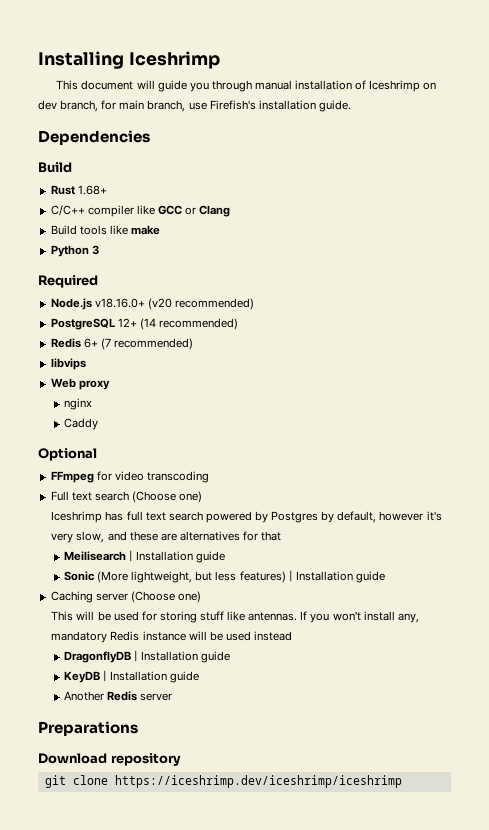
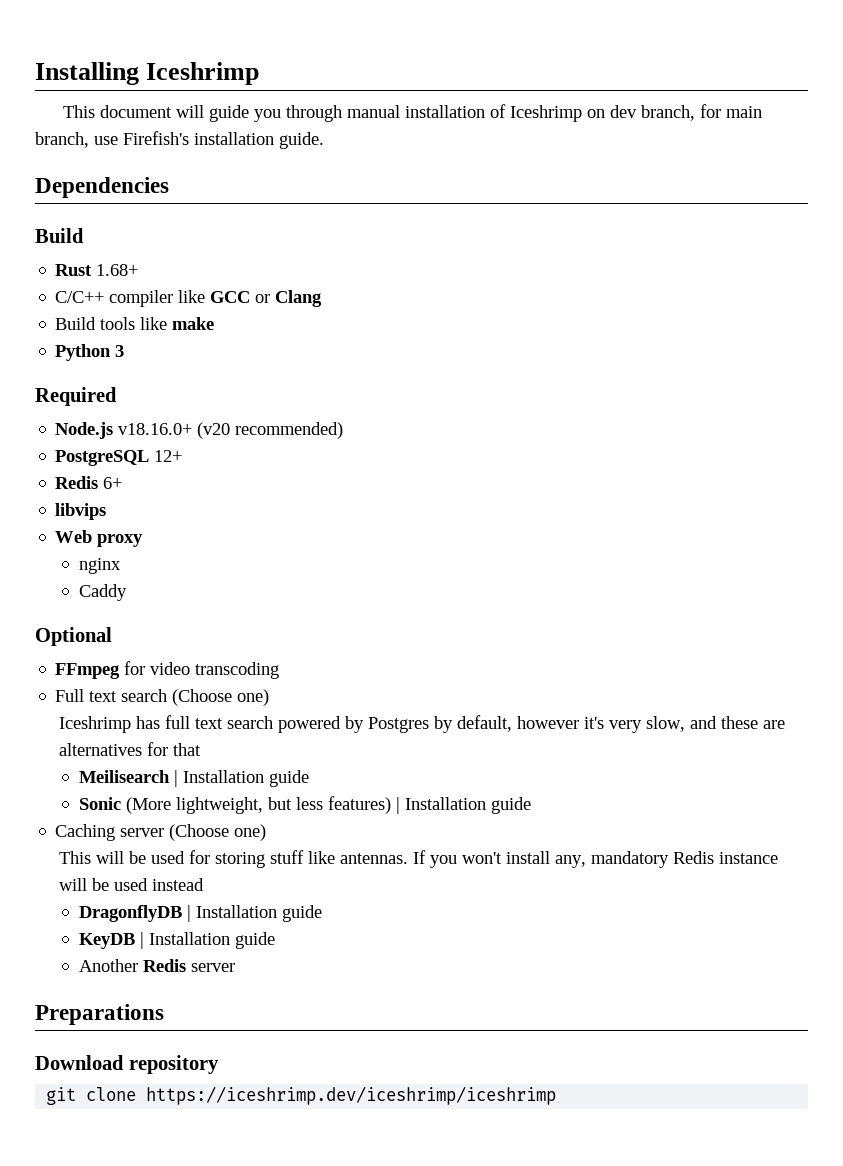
[139,318,238,330] (14 recommended) -> (183, 456) none
[100,338,193,350] (7 recommended) -> (123, 483) none

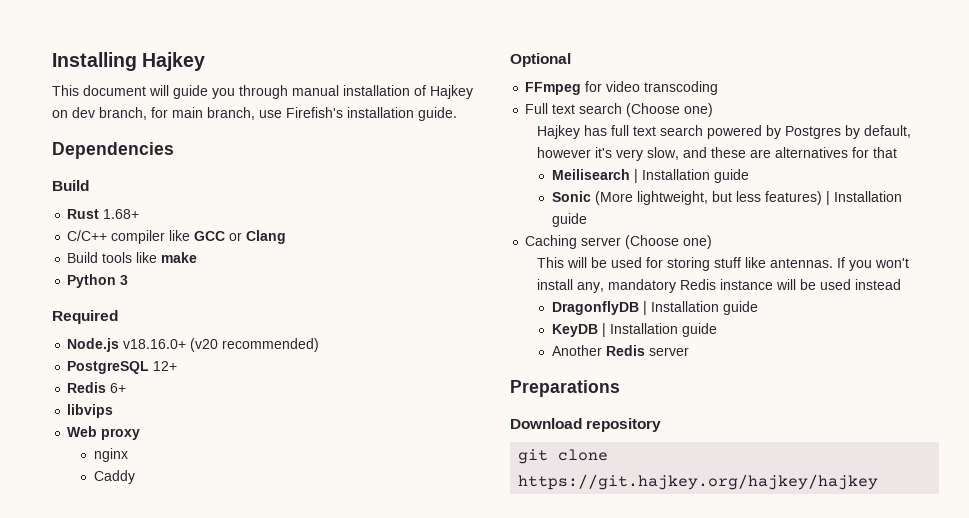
[146,62,260,85] Iceshrimp -> [142,52,206,71] Hajkey
[510,105,583,122] Iceshrimp -> [430,85,473,99] Hajkey
[58,716,131,733] Iceshrimp -> [536,125,580,139] Hajkey
[146,1086,557,1105] https://iceshrimp.dev/iceshrimp/iceshrimp -> [518,474,879,490] https://git.hajkey.org/hajkey/hajkey

